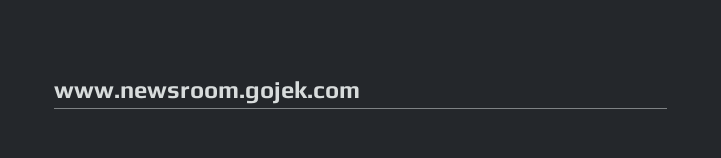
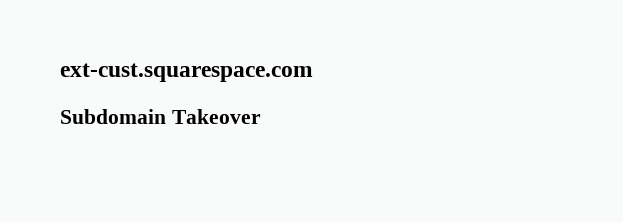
[54,81,360,104] www.newsroom.gojek.com -> [60,63,313,82] [60,109,261,124] ext-cust.squarespace.com // Subdomain Takeover

